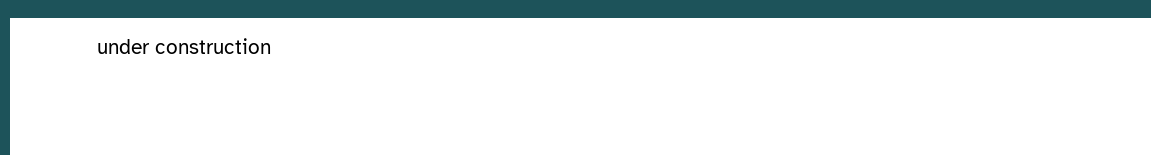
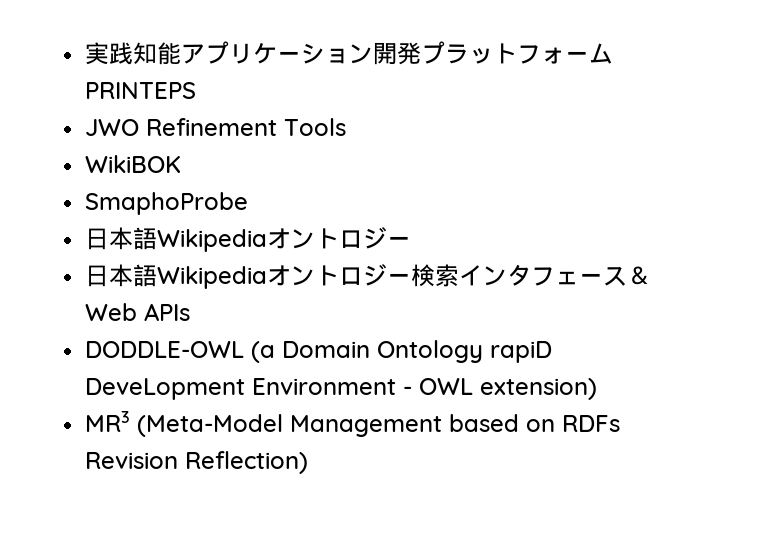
[97,38,271,54] under construction -> [85,41,614,65] [85,82,197,99] [85,118,347,136] [85,155,182,173] [85,192,249,215] [85,227,412,252] [85,264,652,289] [85,303,191,321] [85,340,553,363] [85,378,598,400] [85,411,621,437] [85,451,309,474] 実践知能アプリケーション開発プラットフォームPRINTEPS // JWO Refinement Tools // WikiBOK // SmaphoProbe // 日本語Wikipediaオントロジー // 日本語Wikipediaオントロジー検索インタフェース＆Web APIs // DODDLE-OWL (a Domain Ontology rapiD DeveLopment Environment - OWL extension) // MR3 (Meta-Model Management based on RDFs Revision Reflection)

